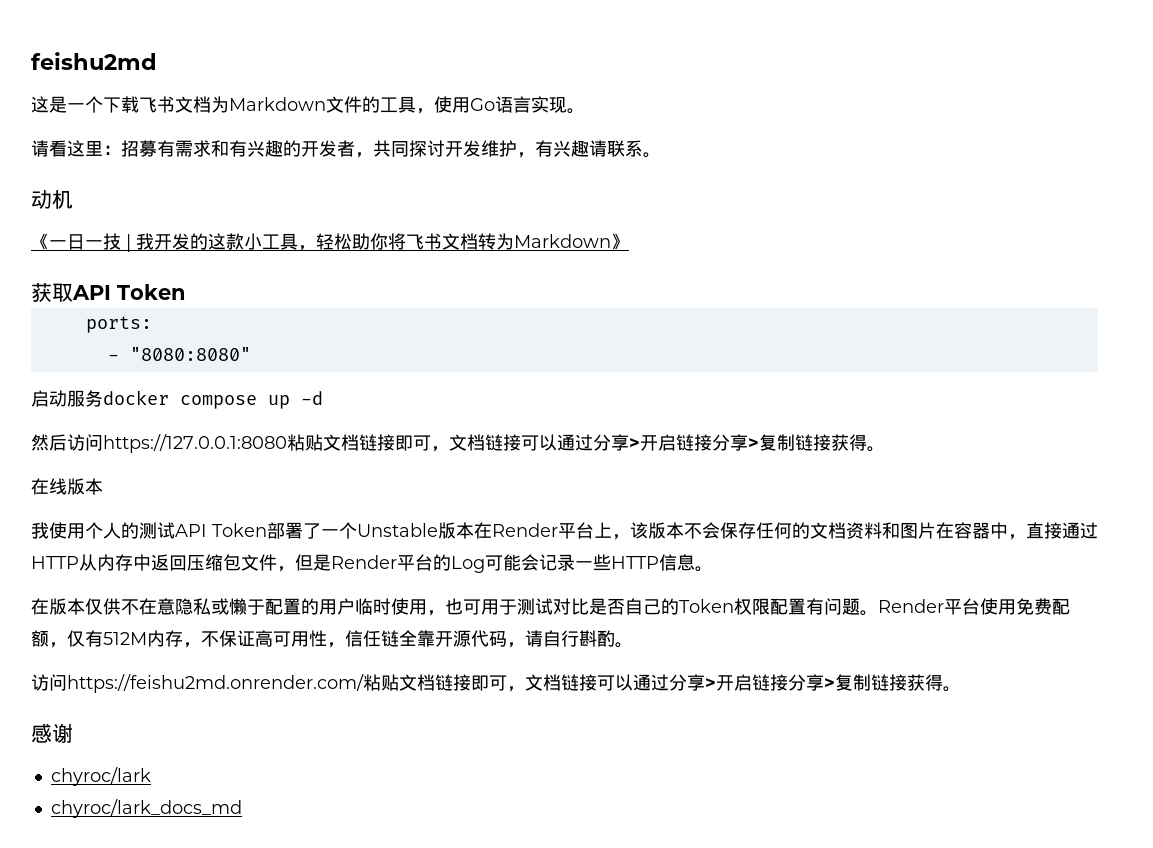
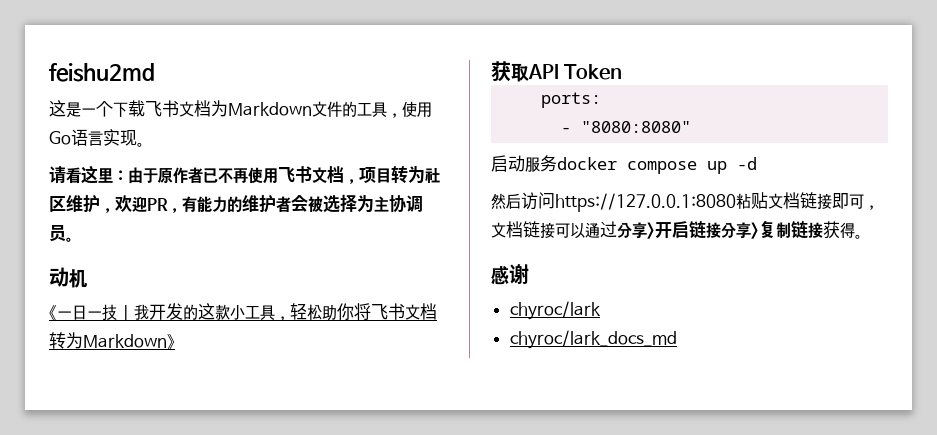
[121,140,643,158] 招募有需求和有兴趣的开发者，共同探讨开发维护，有兴趣请联系 -> [128,166,440,184] [49,194,423,213] [49,225,66,242] 由于原作者已不再使用飞书文档，项目转为社区维护，欢迎PR，有能力的维护者会被选择为主协调员
[31,478,103,495] [31,522,1098,540] [31,554,713,573] [31,598,1070,616] [31,630,633,648] [31,674,961,693] // 在线版本 // 我使用个人的测试API Token部署了一个Unstable版本在Render平台上，该版本不会保存任何的文档资料和图片在容器中，直接通过HTTP从内存中返回压缩包文件，但是Render平台的Log可能会记录一些HTTP信息。 // 在版本仅供不在意隐私或懒于配置的用户临时使用，也可用于测试对比是否自己的Token权限配置有问题。Render平台使用免费配额，仅有512M内存，不保证高可用性，信任链全靠开源代码，请自行斟酌。 // 访问https://feishu2md.onrender.com/粘贴文档链接即可，文档链接可以通过分享>开启链接分享>复制链接获得。 -> (863, 236) none

